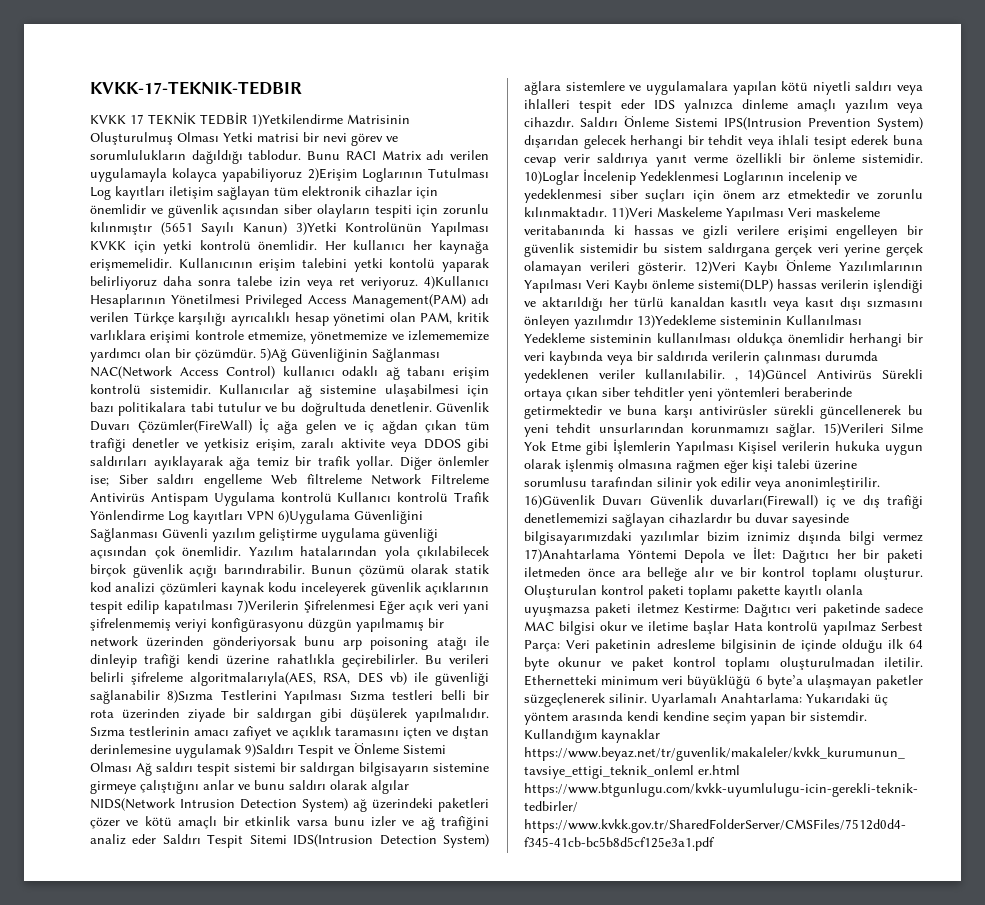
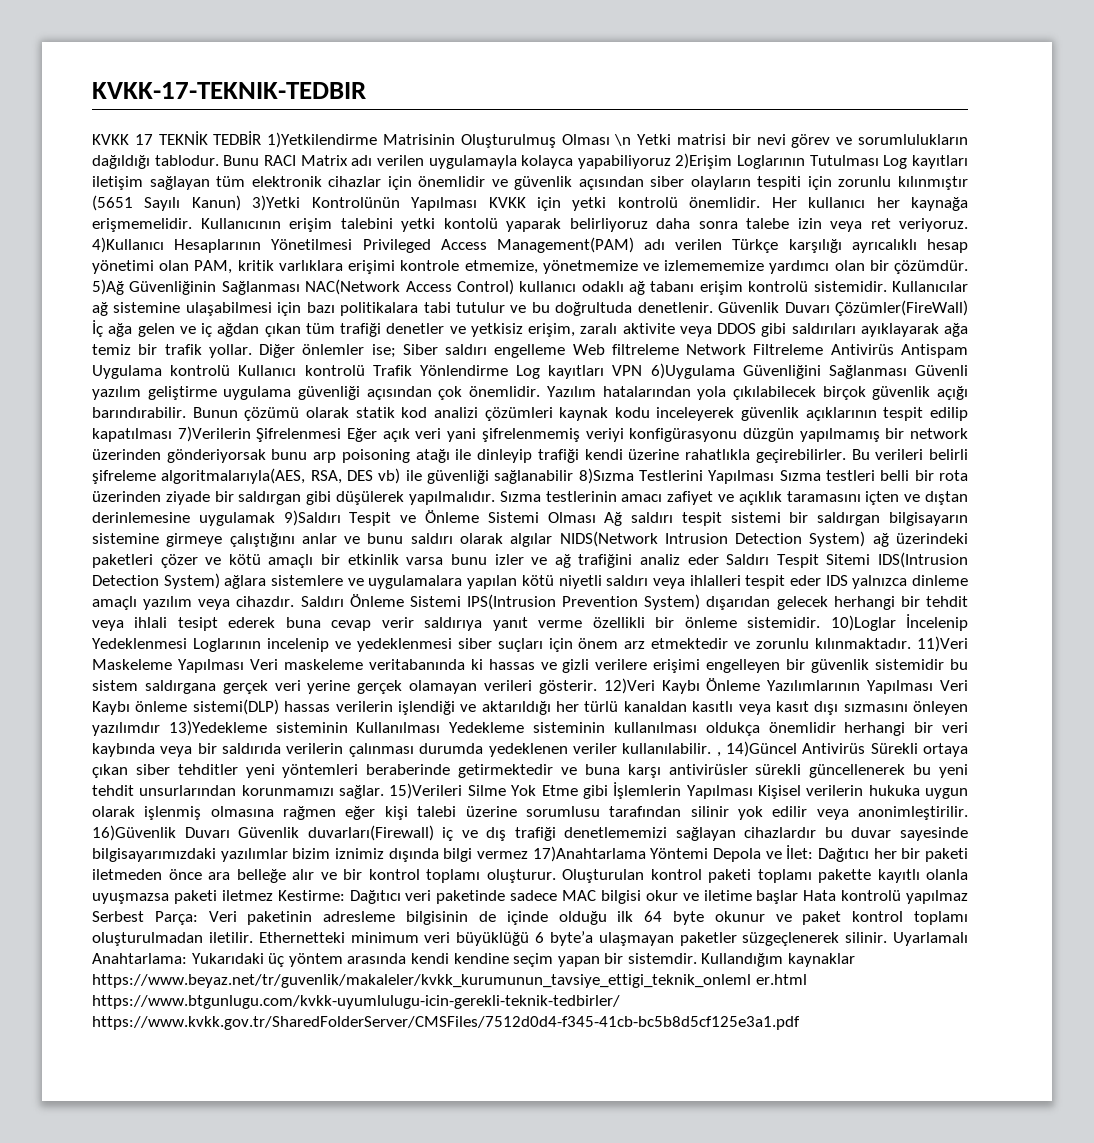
(219, 137) none -> [614,134,632,146] \n

